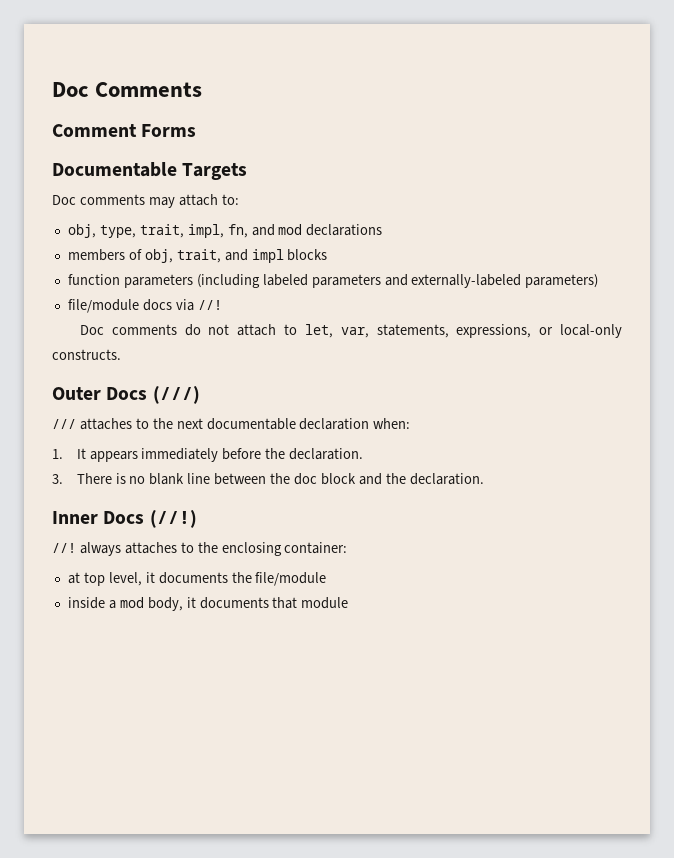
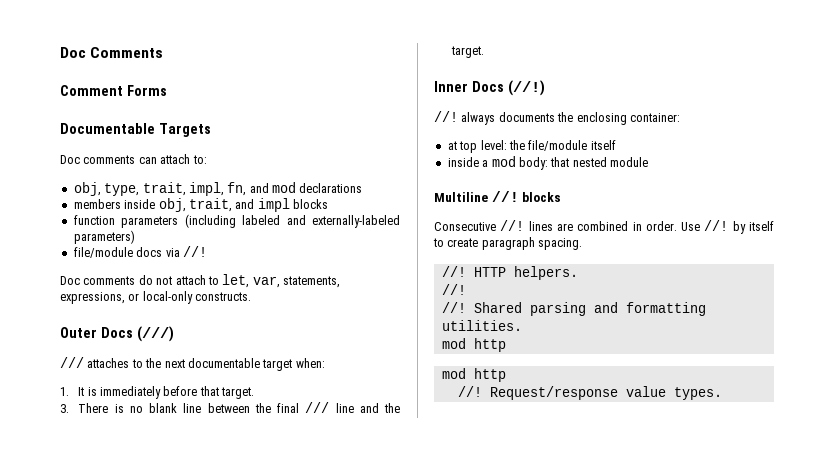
[148,197,175,208] may -> [138,157,157,164] can
[128,249,142,260] of -> [124,199,156,209] inside
[311,274,381,288] parameters -> (281, 220) none
[299,418,370,430] declaration -> [262,359,293,371] target
[89,451,138,462] appears -> [87,387,97,396] is
[265,448,364,460] the declaration. -> [199,386,255,399] that target.
[294,473,356,485] doc block -> [277,402,354,413] final /// line
[409,473,484,485] declaration. -> [451,46,485,58] target.
[124,542,194,554] attaches to -> [498,112,555,122] documents
[108,572,228,586] level, it documents -> [480,140,507,150] level:
(327, 579) none -> [590,140,616,150] itself
[147,597,349,611] body, it documents that module -> [518,157,648,170] [434,191,562,202] [434,220,774,234] [433,237,583,250] [441,266,578,280] [441,284,466,295] [441,302,706,316] [441,320,522,331] [441,338,506,352] [441,368,506,382] [457,386,722,400] body: that nested module // Multiline //! blocks // Consecutive //! lines are combined in order. Use //! by itself to create paragraph spacing. // //! HTTP helpers. // //! // //! Shared parsing and formatting utilities. // mod http // mod http // //! Request/response value types.

